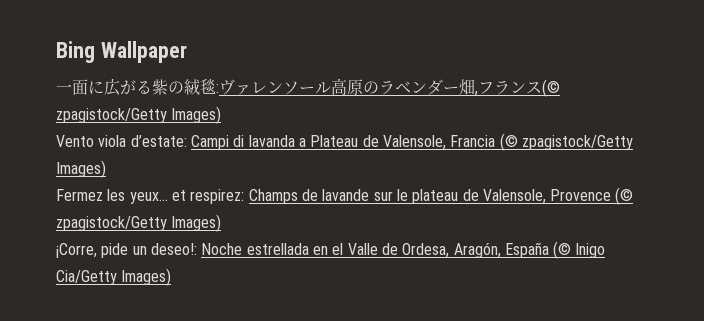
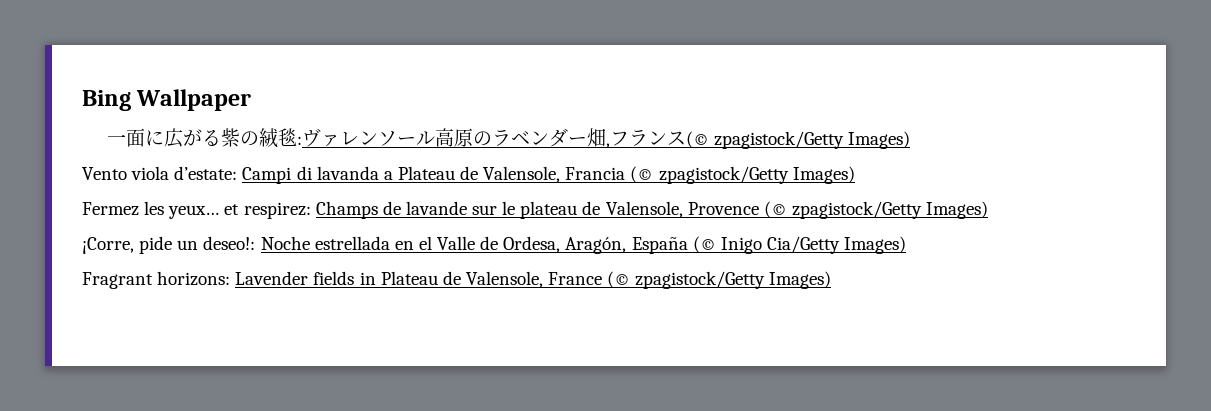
(172, 277) none -> [82,271,832,289] // Fragrant horizons: Lavender fields in Plateau de Valensole, France (© zpagistock/Getty Images)

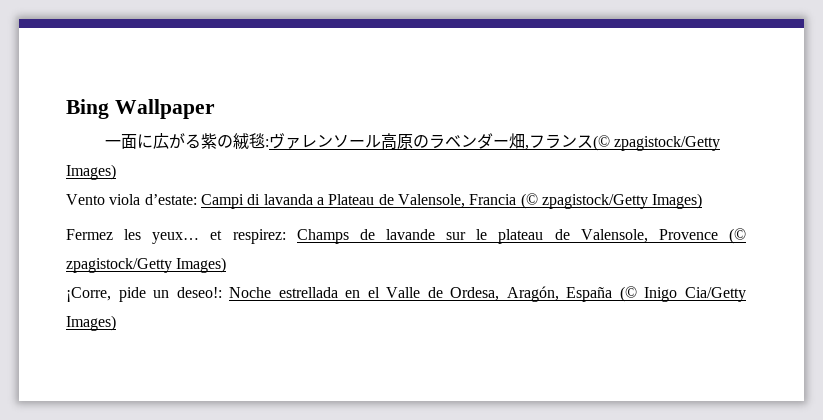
[82,271,832,289] // Fragrant horizons: Lavender fields in Plateau de Valensole, France (© zpagistock/Getty Images) -> (116, 323) none

